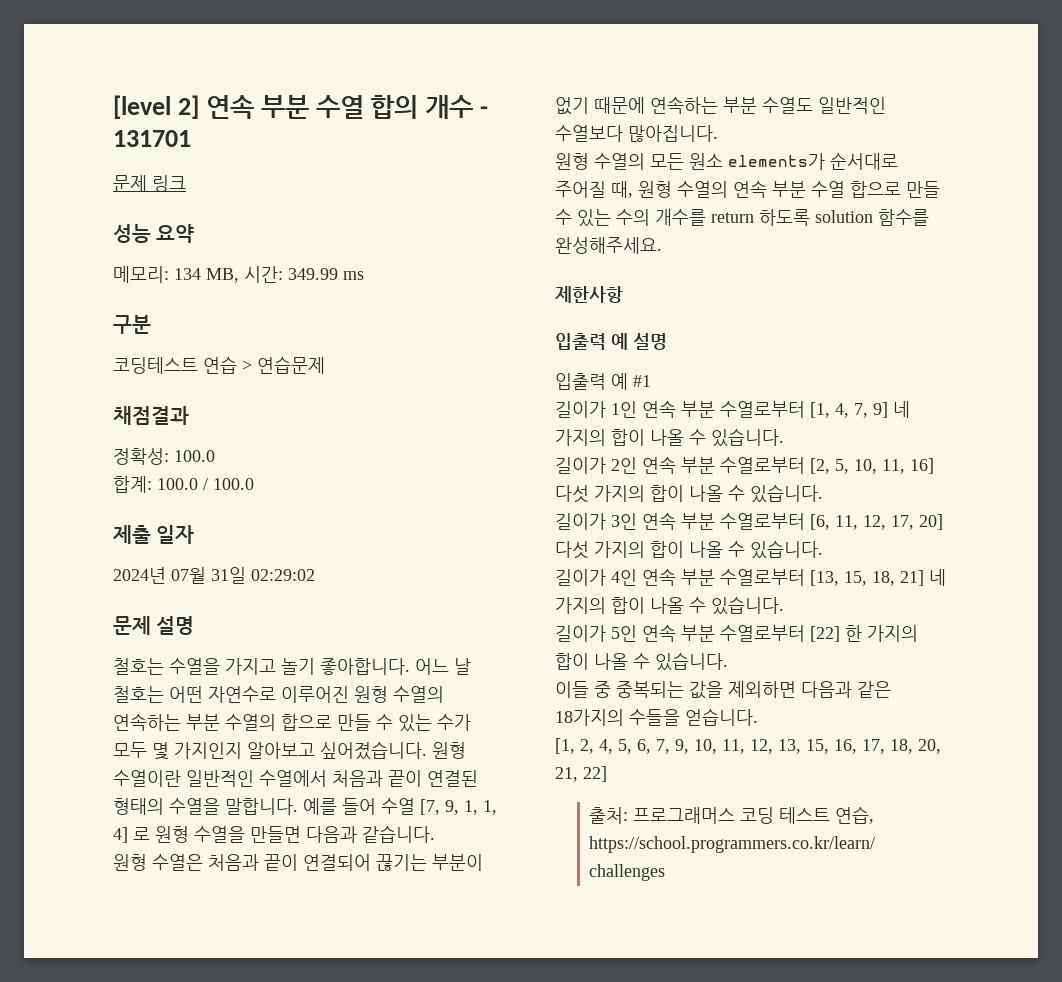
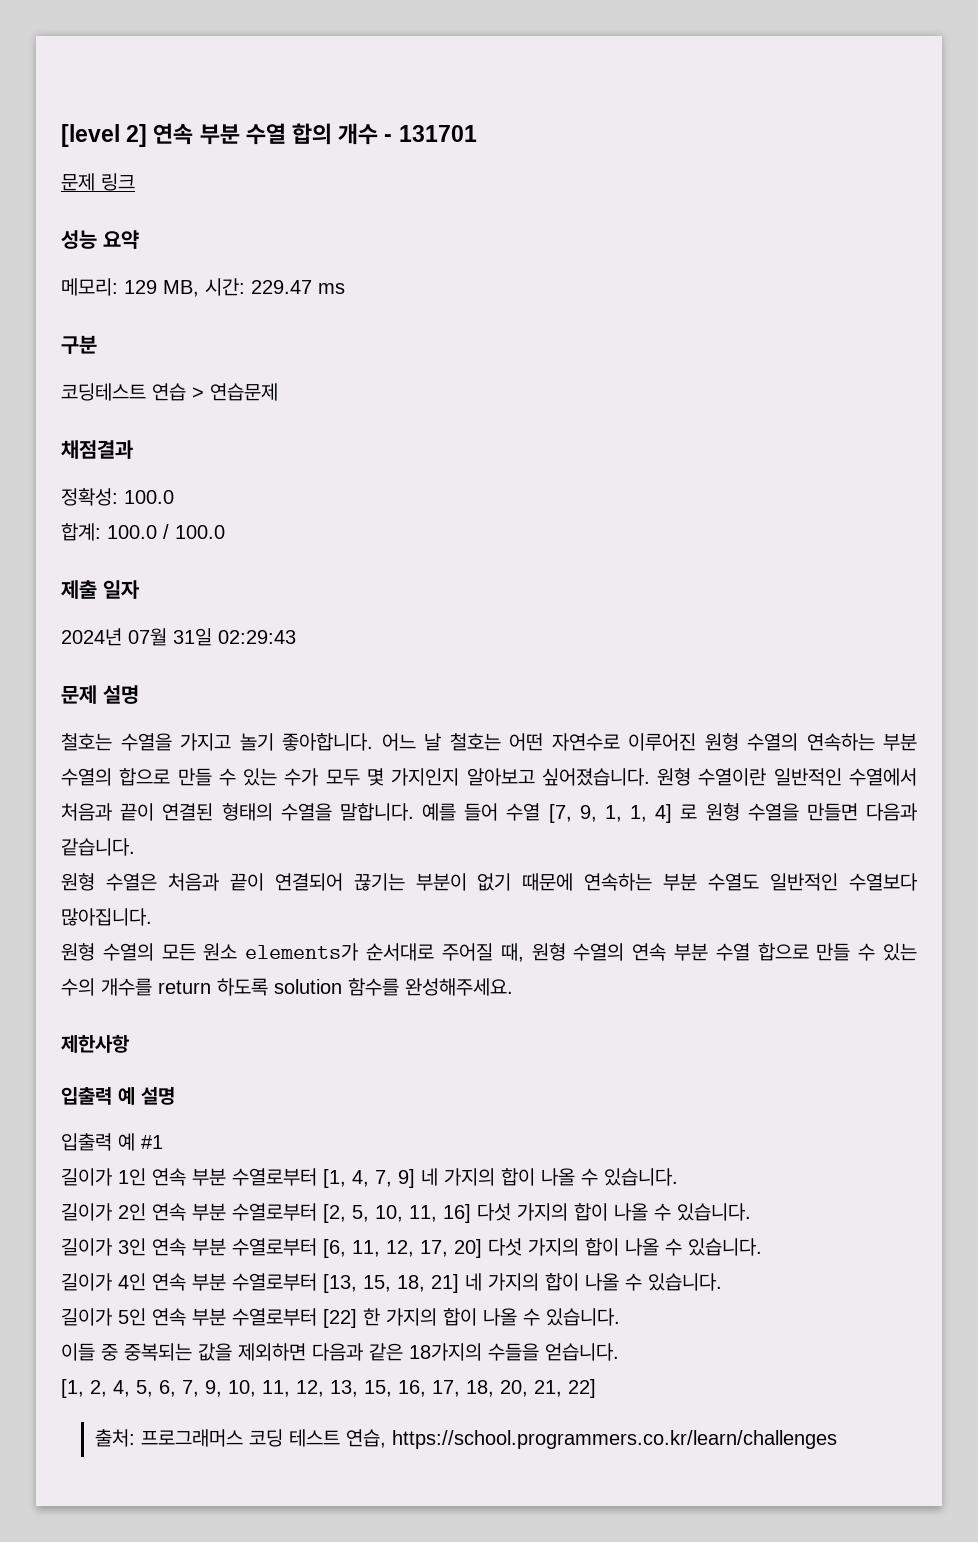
[174,268,201,280] 134 -> [124,280,157,294] 129
[288,268,338,280] 349.99 -> [251,280,312,294] 229.47
[251,569,315,581] 02:29:02 -> [218,630,296,644] 02:29:43

